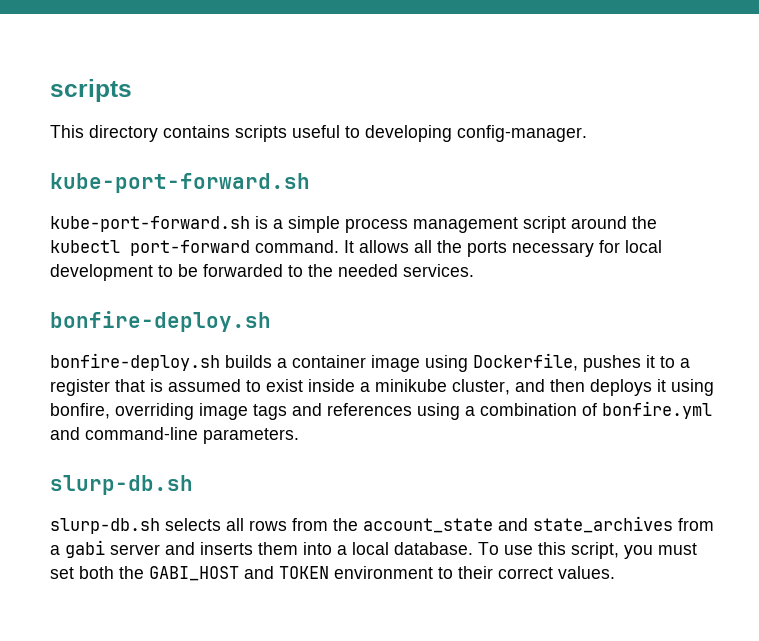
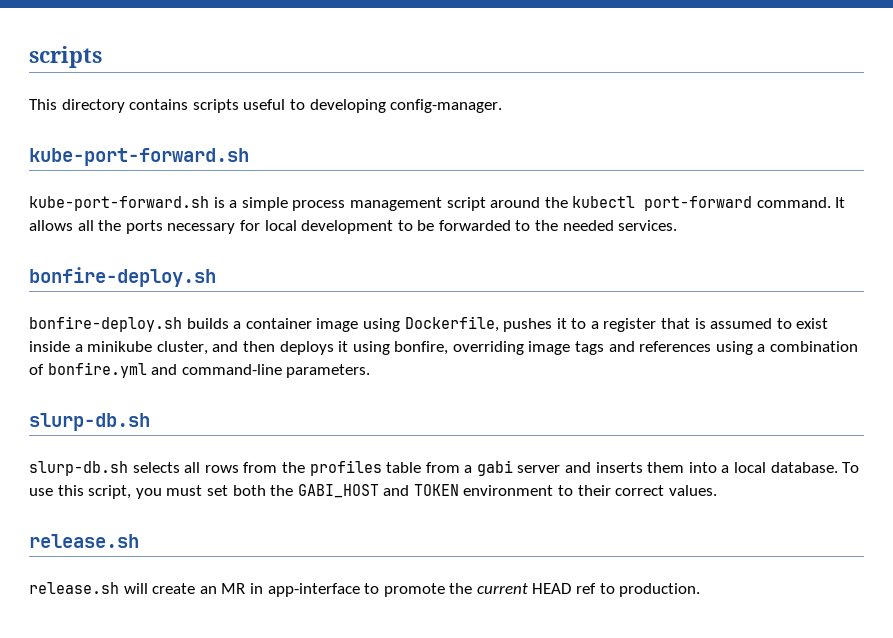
[363,516,673,533] account_state and state_archives -> [309,460,422,476] profiles table
(615, 572) none -> [29,534,139,548] [29,582,701,597] // release.sh // release.sh will create an MR in app-interface to promote the current HEAD ref to production.

